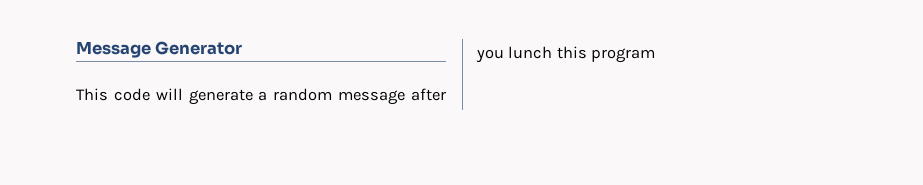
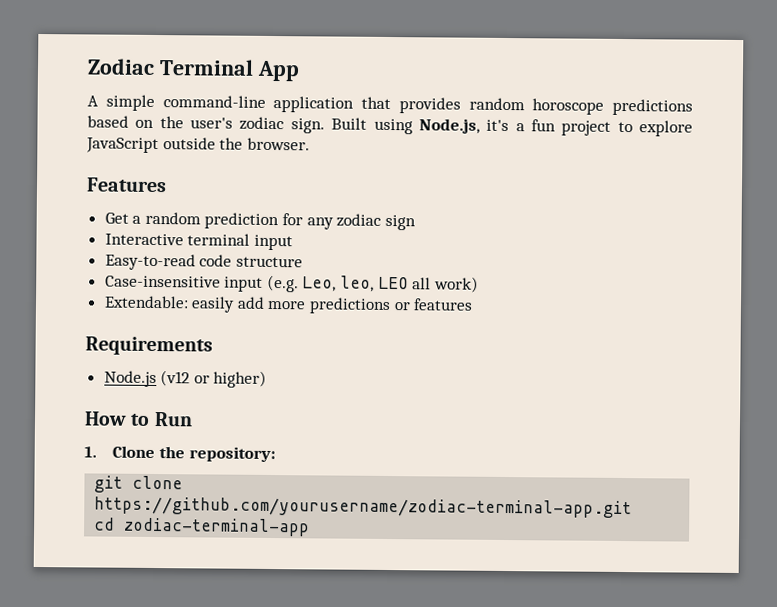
[76,41,243,58] [76,88,446,105] [476,46,656,63] Message Generator // This code will generate a random message after you lunch this program -> [87,58,300,82] [87,94,693,116] [87,115,693,137] [86,137,310,154] [86,177,167,193] [104,211,416,231] [104,233,293,251] [104,253,303,271] [104,274,479,293] [103,295,474,315] [85,336,213,356] [103,370,268,388] [84,411,193,427] [84,445,276,463] [94,475,184,493] [94,496,633,519] [94,517,311,537] Zodiac Terminal App // A simple command-line application that provides random horoscope predictions based on the user's zodiac sign. Built using Node.js, it's a fun project to explore JavaScript outside the browser. // Features // Get a random prediction for any zodiac sign // Interactive terminal input // Easy-to-read code structure // Case-insensitive input (e.g. Leo, leo, LEO all work) // Extendable: easily add more predictions or features // Requirements // Node.js (v12 or higher) // How to Run // 1. Clone the repository: // git clone https://github.com/yourusername/zodiac-terminal-app.git // cd zodiac-terminal-app

